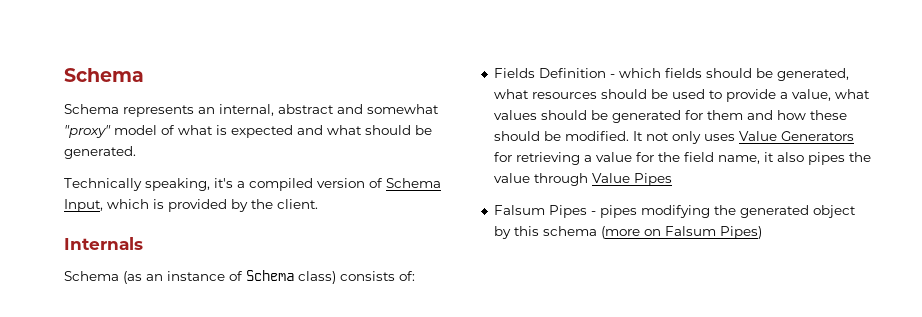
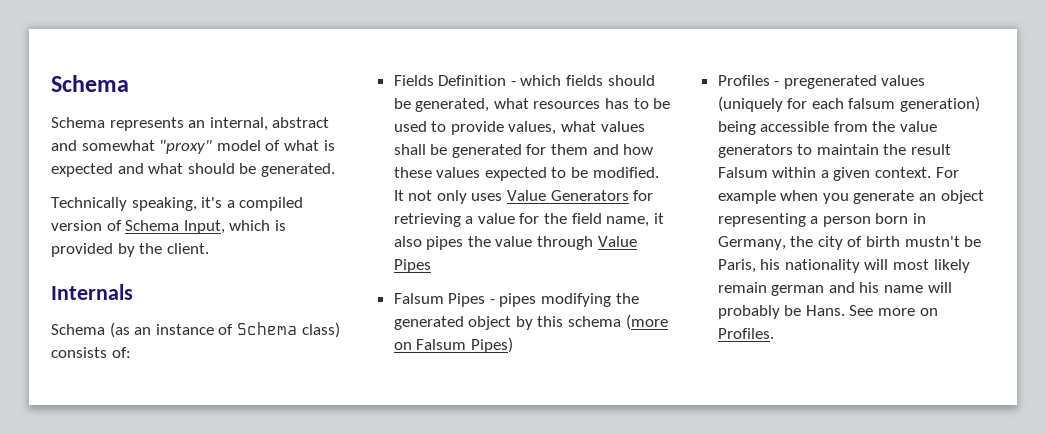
[600,89,647,99] should -> [605,98,649,109] has to
[779,89,831,101] a value, -> [508,121,557,135] values,
[540,110,587,120] should -> [393,144,426,155] shall
[493,131,540,141] should -> [436,167,567,181] values expected to
(762, 232) none -> [717,75,926,89] [717,96,981,112] [717,121,938,135] [717,144,952,158] [717,167,959,181] [717,190,984,204] [717,213,927,227] [717,236,982,250] [717,259,970,273] [717,282,952,296] [717,305,938,319] [717,328,774,339] // Profiles - pregenerated values (uniquely for each falsum generation) being accessible from the value generators to maintain the result Falsum within a given context. For example when you generate an object representing a person born in Germany, the city of birth mustn't be Paris, his nationality will most likely remain german and his name will probably be Hans. See more on Profiles.

